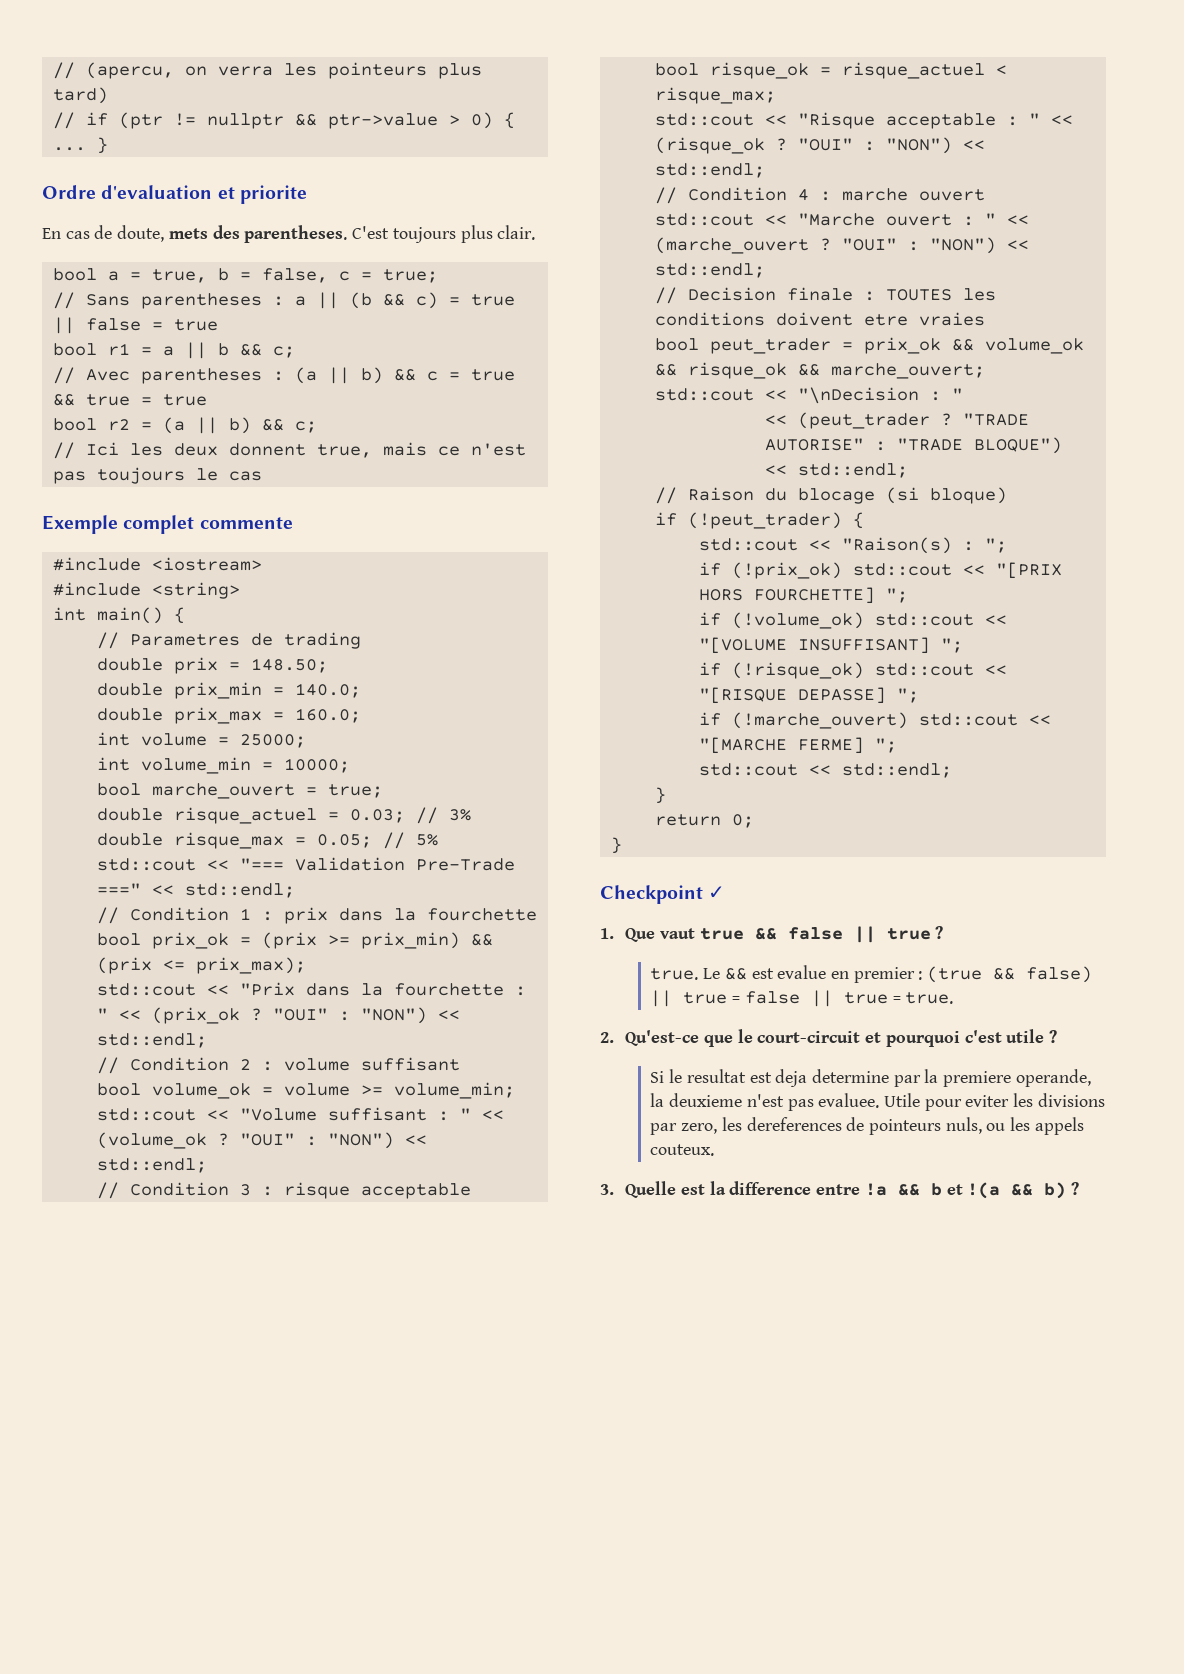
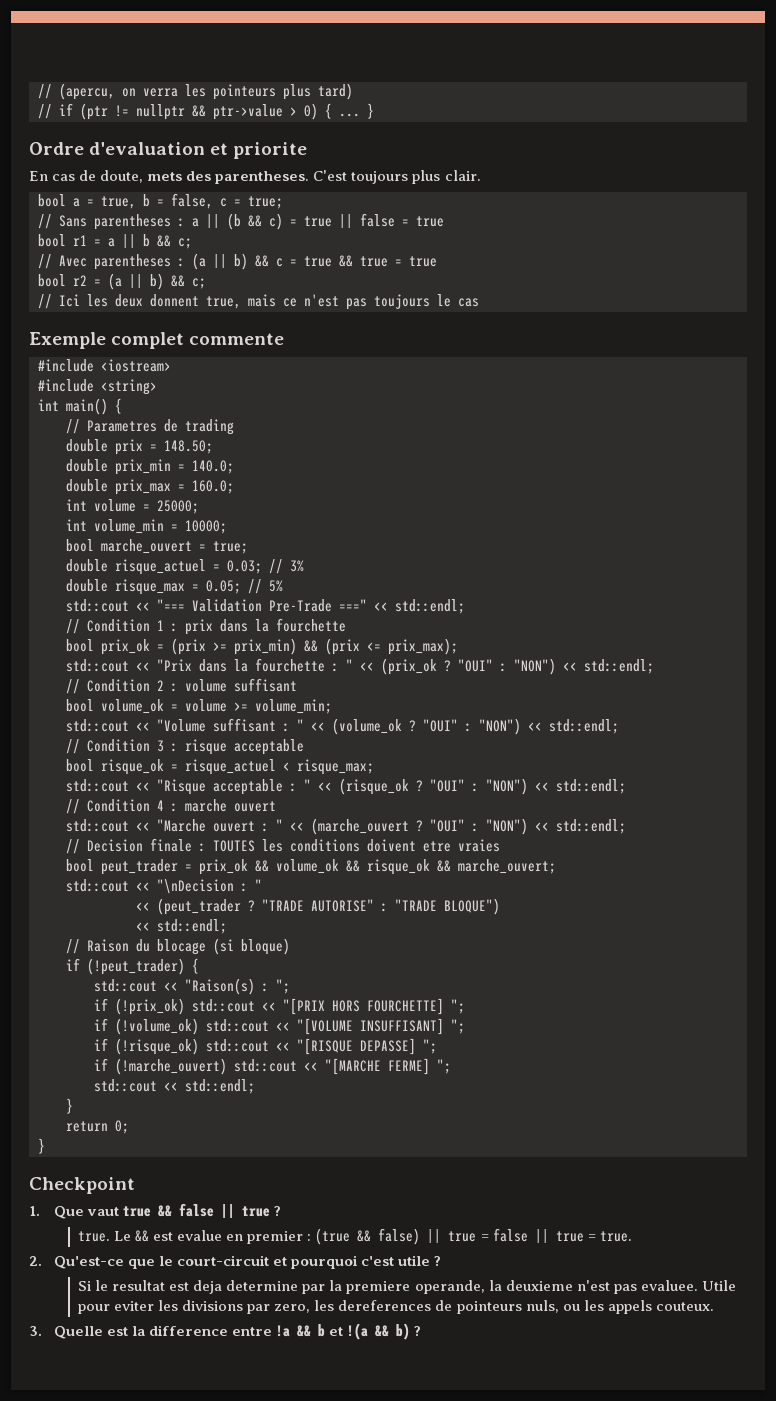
[708,886,726,899] ✓ -> (135, 1185) none

